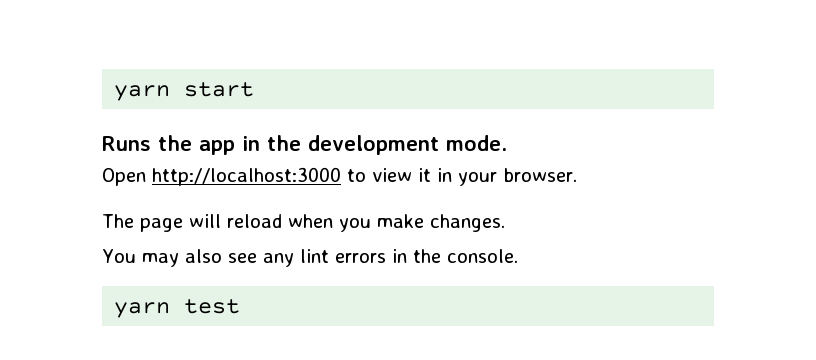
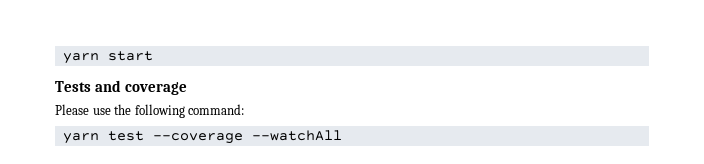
[102,135,507,155] [102,167,577,186] [102,214,505,232] [102,249,518,267] Runs the app in the development mode. // Open http://localhost:3000 to view it in your browser. // The page will reload when you make changes. // You may also see any lint errors in the console. -> [55,80,187,95] [55,104,245,118] Tests and coverage // Please use the following command:
(241, 306) none -> [152,130,342,144] --coverage --watchAll

